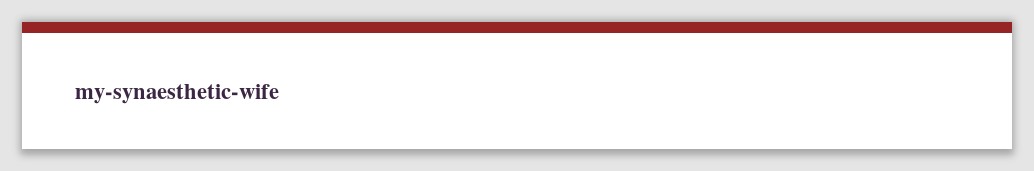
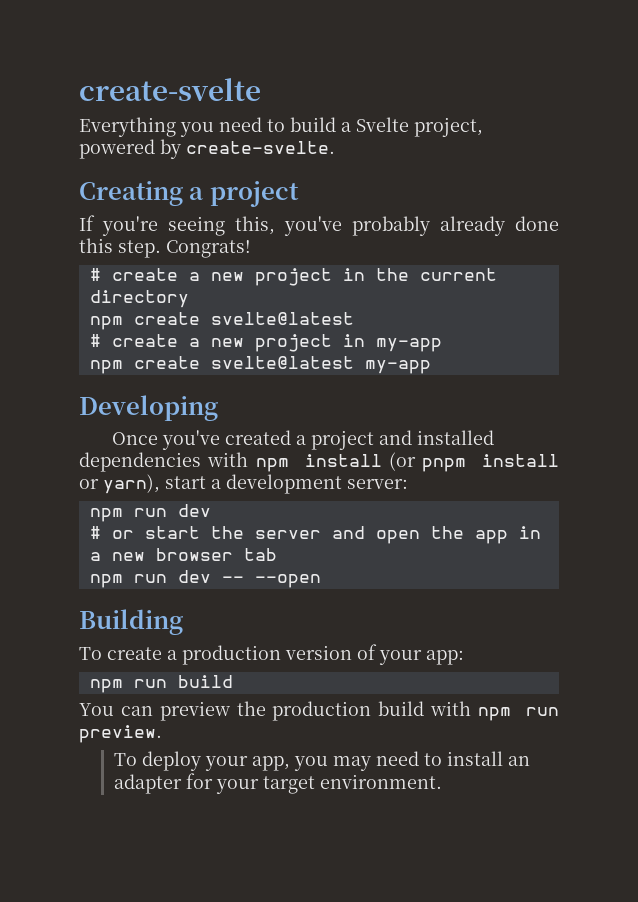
[75,84,279,104] my-synaesthetic-wife -> [79,78,261,101] [79,117,483,137] [79,139,335,159] [79,181,299,207] [79,215,559,236] [79,238,251,258] [89,268,497,286] [89,290,189,308] [89,312,354,330] [89,334,442,352] [89,356,431,374] [79,395,218,421] [112,430,495,450] [79,452,559,472] [79,474,408,494] [89,504,211,522] [89,526,541,544] [89,548,277,561] [89,570,321,588] [79,609,183,635] [79,644,464,665] [89,675,233,693] [79,701,559,721] [79,725,162,743] [113,751,530,771] [113,773,442,794] create-svelte // Everything you need to build a Svelte project, powered by create-svelte. // Creating a project // If you're seeing this, you've probably already done this step. Congrats! // # create a new project in the current directory // npm create svelte@latest // # create a new project in my-app // npm create svelte@latest my-app // Developing // Once you've created a project and installed dependencies with npm install (or pnpm install or yarn), start a development server: // npm run dev // # or start the server and open the app in a new browser tab // npm run dev -- --open // Building // To create a production version of your app: // npm run build // You can preview the production build with npm run preview. // To deploy your app, you may need to install an adapter for your target environment.

